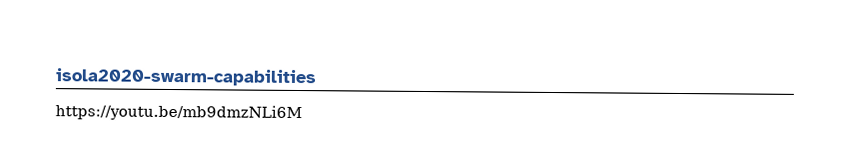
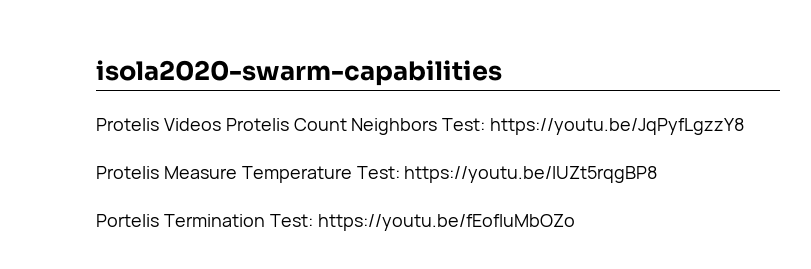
[55,104,302,122] https://youtu.be/mb9dmzNLi6M -> [96,118,745,135] [96,166,658,183] [96,214,575,231] Protelis Videos Protelis Count Neighbors Test: https://youtu.be/JqPyfLgzzY8 // Protelis Measure Temperature Test: https://youtu.be/IUZt5rqgBP8 // Portelis Termination Test: https://youtu.be/fEofIuMbOZo

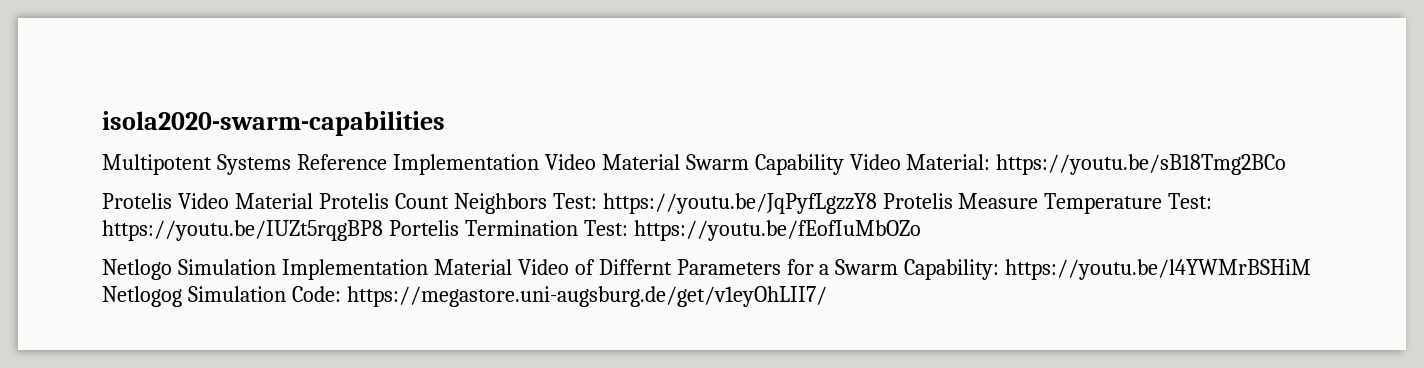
[96,118,221,131] // Protelis Videos -> [102,154,1287,175] [102,193,313,209] // Multipotent Systems Reference Implementation Video Material Swarm Capability Video Material: https://youtu.be/sB18Tmg2BCo // Protelis Video Material
(745, 126) // -> (877, 203) none
(658, 174) // -> (383, 230) none
(575, 222) none -> [102,259,1312,280] [102,286,827,307] // Netlogo Simulation Implementation Material Video of Differnt Parameters for a Swarm Capability: https://youtu.be/l4YWMrBSHiM Netlogog Simulation Code: https://megastore.uni-augsburg.de/get/v1eyOhLII7/

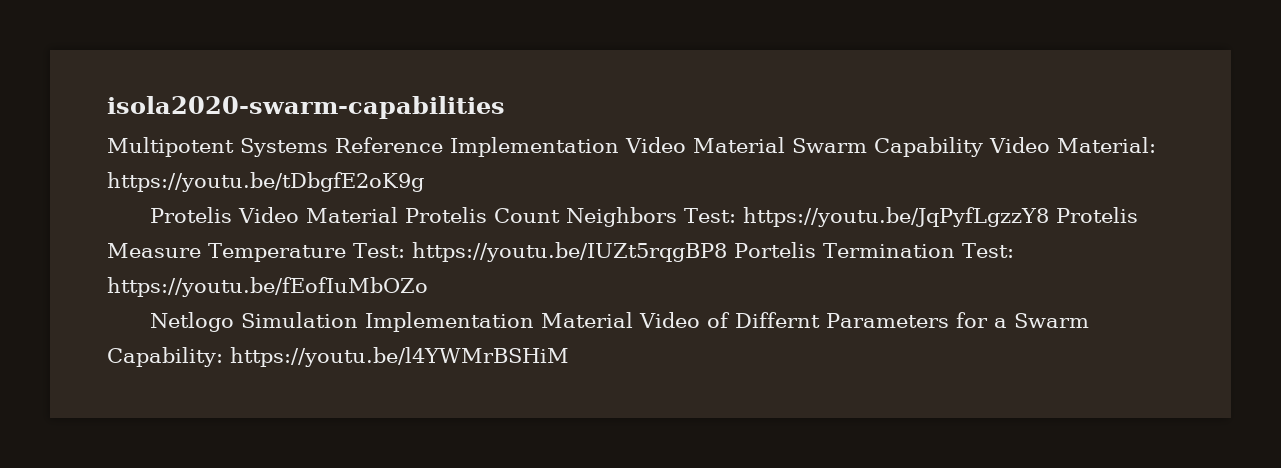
[996,154,1287,175] https://youtu.be/sB18Tmg2BCo -> [107,172,424,192] https://youtu.be/tDbgfE2oK9g
[102,286,827,307] Netlogog Simulation Code: https://megastore.uni-augsburg.de/get/v1eyOhLII7/ -> (569, 357) none

